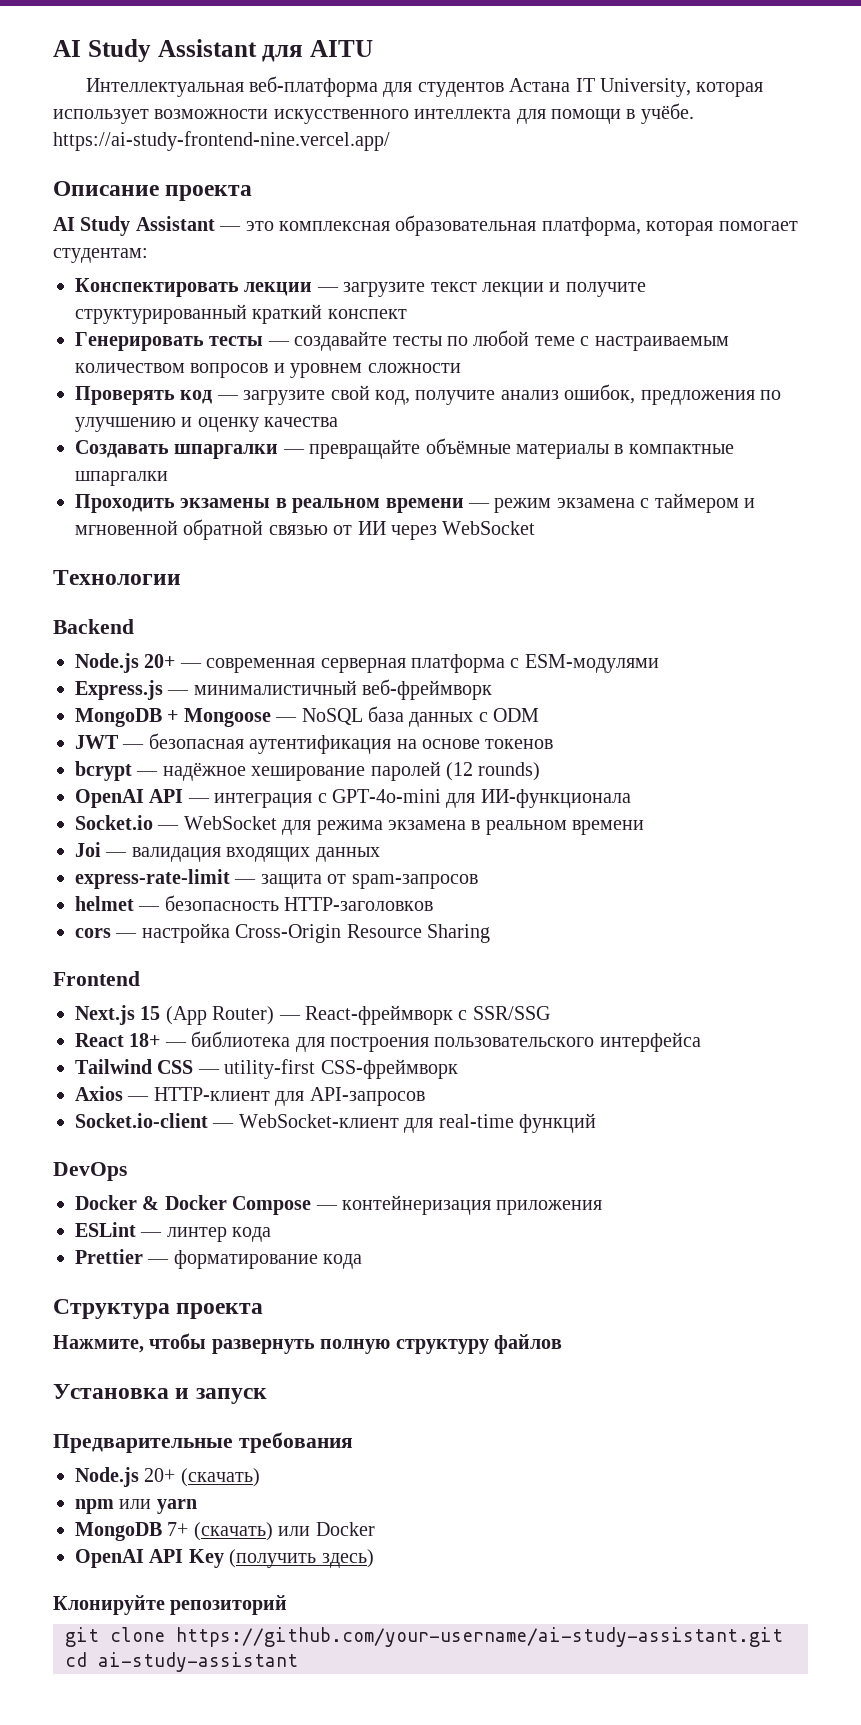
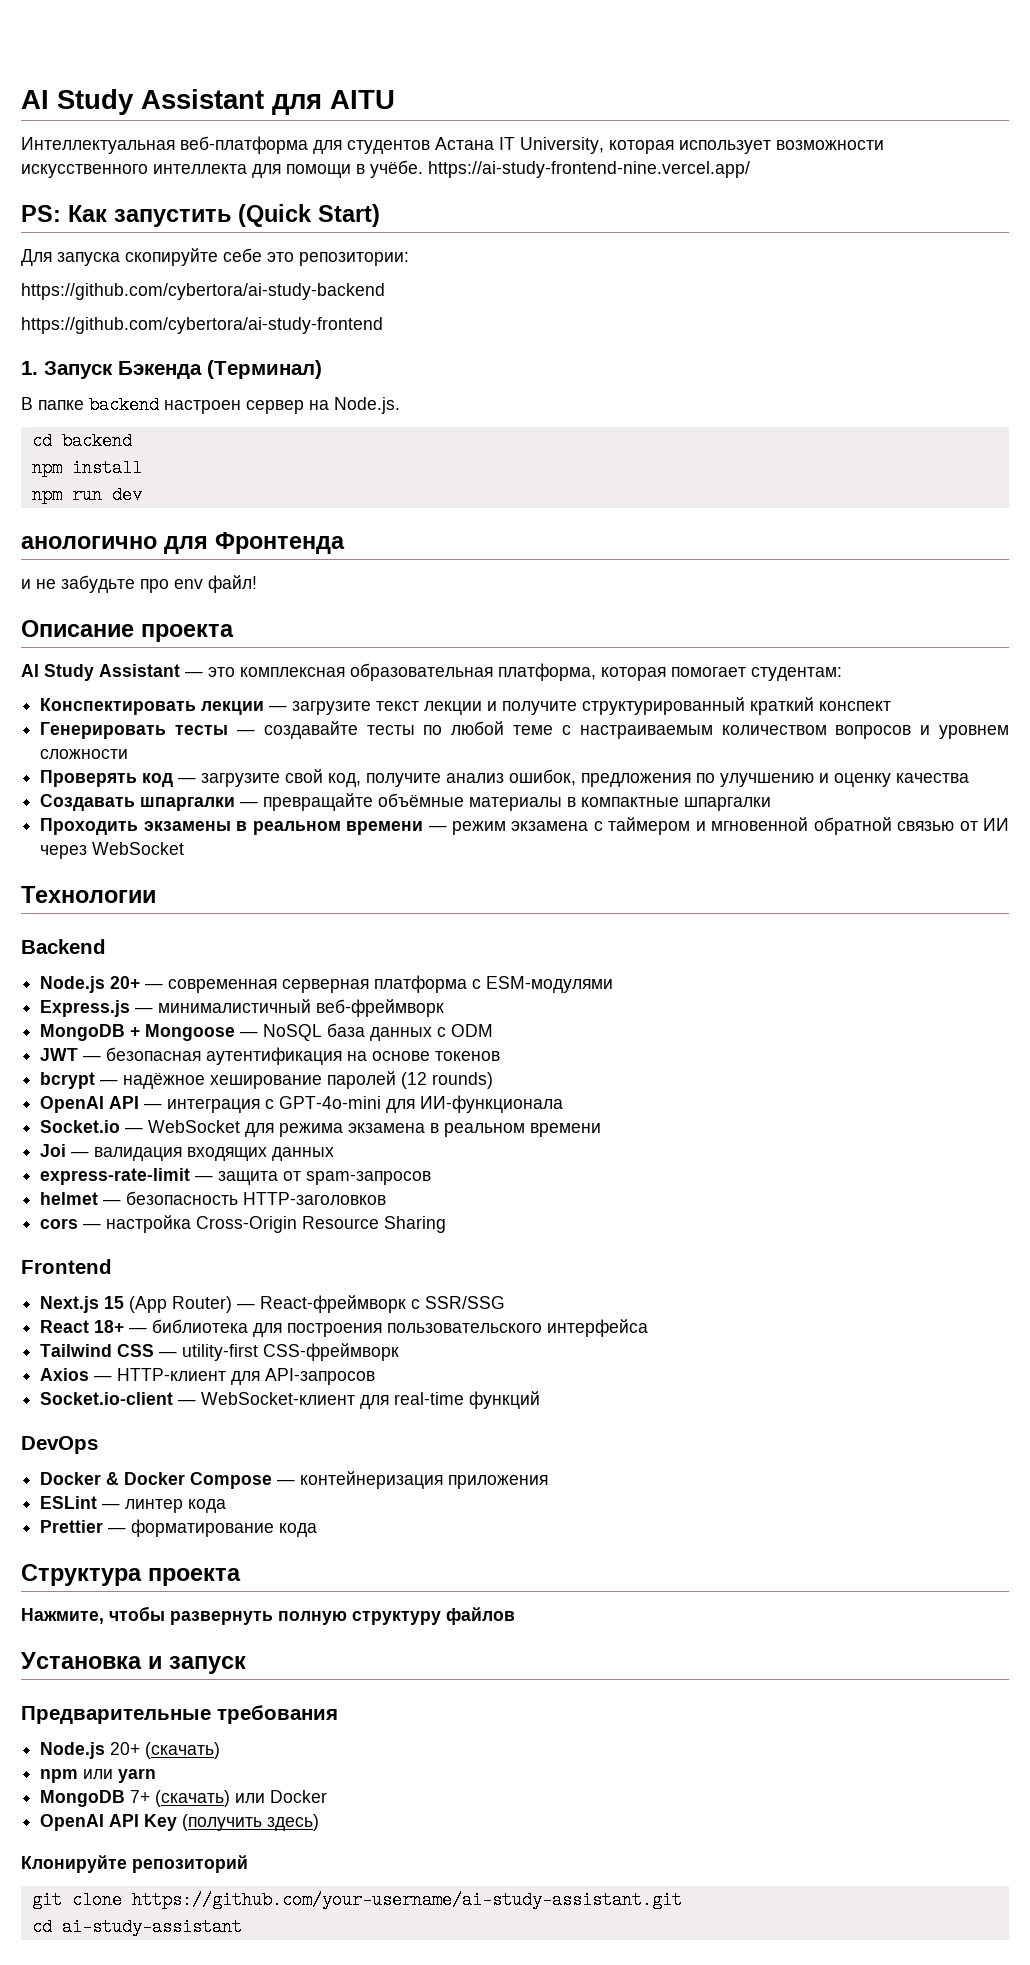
(390, 141) none -> [21,204,380,227] [21,248,409,266] [21,283,385,300] [21,317,383,334] [21,360,322,379] [21,396,400,414] [31,432,132,450] [31,459,142,477] [31,486,142,504] [21,532,345,554] [21,575,257,593] // PS: Как запустить (Quick Start) // Для запуска скопируйте себе это репозитории: // https://github.com/cybertora/ai-study-backend // https://github.com/cybertora/ai-study-frontend // 1. Запуск Бэкенда (Терминал) // В папке backend настроен сервер на Node.js. // cd backend // npm install // npm run dev // анологично для Фронтенда // и не забудьте про env файл!

